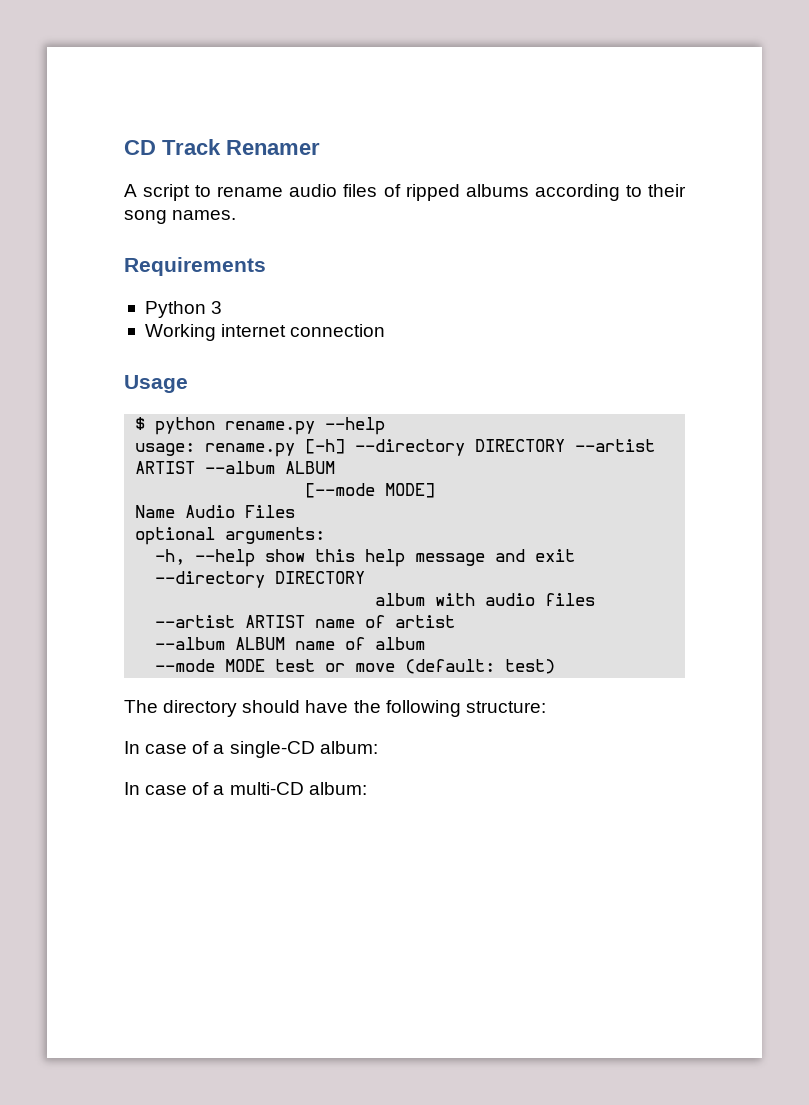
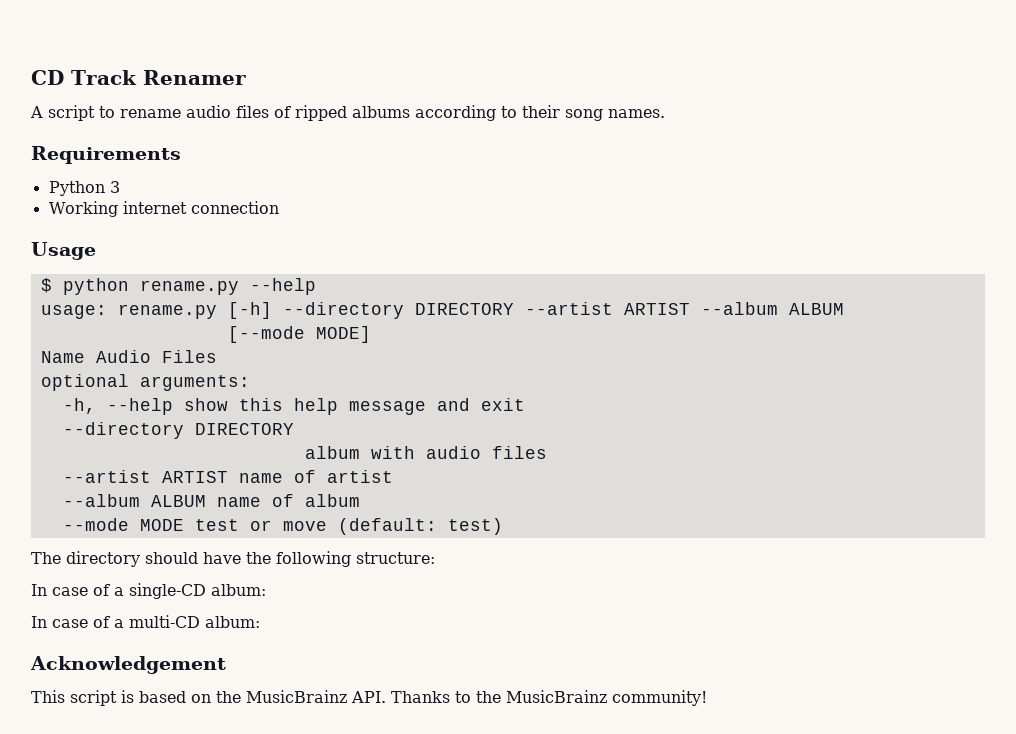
(367, 788) none -> [30,656,226,674] [31,690,707,706] // Acknowledgement // This script is based on the MusicBrainz API. Thanks to the MusicBrainz community!

